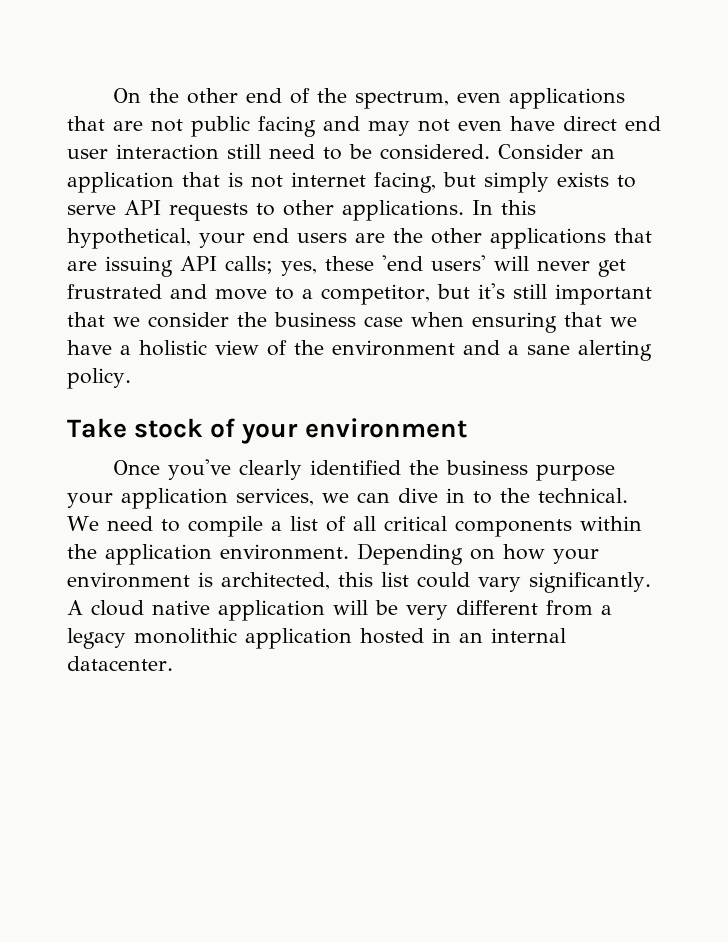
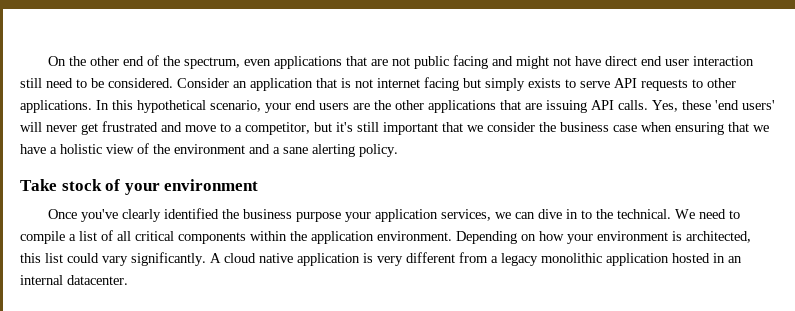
[368,119,502,136] may not even -> [515,56,571,69] might not
[374,172,436,193] facing, -> [424,77,459,91] facing
[67,228,191,249] hypothetical, -> [137,100,261,113] hypothetical scenario,
[225,256,317,276] calls; yes, -> [618,100,678,112] calls. Yes,
[333,600,398,615] will be -> [363,253,373,263] is

